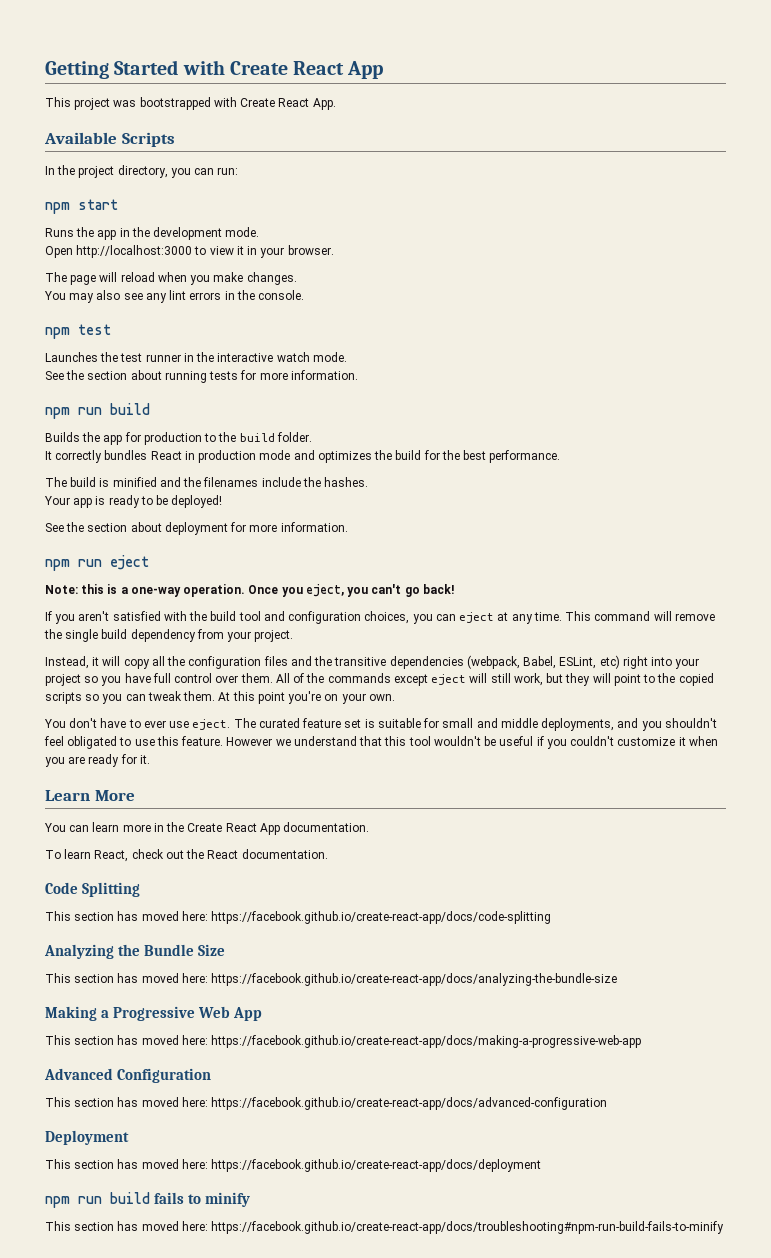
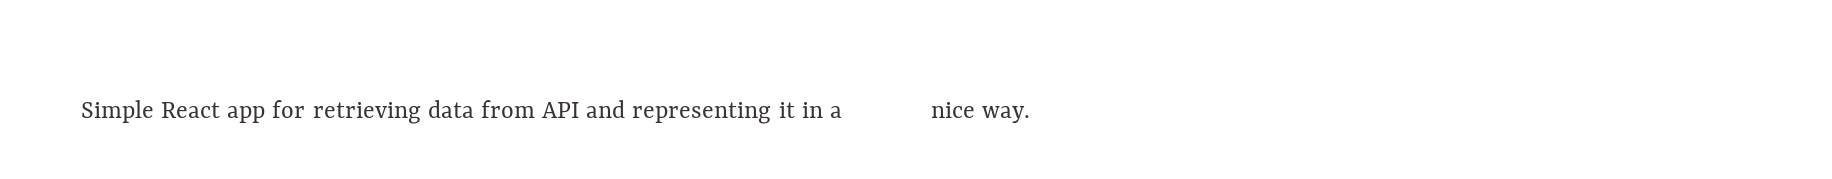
[45,60,384,79] [45,97,336,110] [44,132,175,147] [45,165,239,178] [45,199,118,214] [45,227,260,240] [45,245,334,258] [45,272,297,285] [44,290,305,303] [45,324,111,339] [45,352,347,362] [45,370,358,383] [45,403,150,419] [45,432,312,445] [45,450,561,463] [45,477,369,487] [44,495,223,508] [45,522,348,535] [45,555,149,571] [45,584,454,597] [45,611,715,624] [44,629,294,642] [45,655,700,669] [45,673,714,686] [45,691,395,704] [44,718,717,731] [44,736,718,749] [45,754,150,767] [45,790,135,801] [44,822,370,835] [45,849,328,862] [45,882,140,897] [45,911,552,924] [44,944,225,959] [45,973,618,986] [45,1006,262,1021] [45,1035,642,1048] [44,1068,211,1083] [45,1097,608,1110] [45,1130,129,1145] [45,1159,542,1172] [45,1192,250,1208] [45,1221,725,1234] Getting Started with Create React App // This project was bootstrapped with Create React App. // Available Scripts // In the project directory, you can run: // npm start // Runs the app in the development mode. // Open http://localhost:3000 to view it in your browser. // The page will reload when you make changes. // You may also see any lint errors in the console. // npm test // Launches the test runner in the interactive watch mode. // See the section about running tests for more information. // npm run build // Builds the app for production to the build folder. // It correctly bundles React in production mode and optimizes the build for the best performance. // The build is minified and the filenames include the hashes. // Your app is ready to be deployed! // See the section about deployment for more information. // npm run eject // Note: this is a one-way operation. Once you eject, you can't go back! // If you aren't satisfied with the build tool and configuration choices, you can eject at any time. This command will remove the single build dependency from your project. // Instead, it will copy all the configuration files and the transitive dependencies (webpack, Babel, ESLint, etc) right into your project so you have full control over them. All of the commands except eject will still work, but they will point to the copied scripts so you can tweak them. At this point you're on your own. // You don't have to ever use eject. The curated feature set is suitable for small and middle deployments, and you shouldn't feel obligated to use this feature. However we understand that this tool wouldn't be useful if you couldn't customize it when you are ready for it. // Learn More // You can learn more in the Create React App documentation. // To learn React, check out the React documentation. // Code Splitting // This section has moved here: https://facebook.github.io/create-react-app/docs/code-splitting // Analyzing the Bundle Size // This section has moved here: https://facebook.github.io/create-react-app/docs/analyzing-the-bundle-size // Making a Progressive Web App // This section has moved here: https://facebook.github.io/create-react-app/docs/making-a-progressive-web-app // Advanced Configuration // This section has moved here: https://facebook.github.io/create-react-app/docs/advanced-configuration // Deployment // This section has moved here: https://facebook.github.io/create-react-app/docs/deployment // npm run build fails to minify // This section has moved here: https://facebook.github.io/create-react-app/docs/troubleshooting#npm-run-build-fails-to-minify -> [81,100,1031,124] Simple React app for retrieving data from API and representing it in a nice way.

